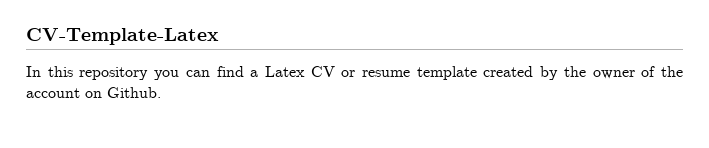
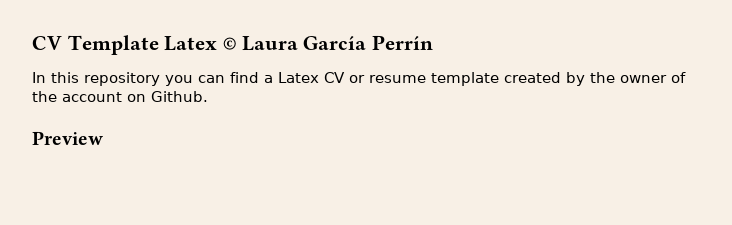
[26,28,219,45] CV-Template-Latex -> [32,35,434,55] CV Template Latex © Laura García Perrín
(161, 92) none -> [32,131,103,145] // Preview

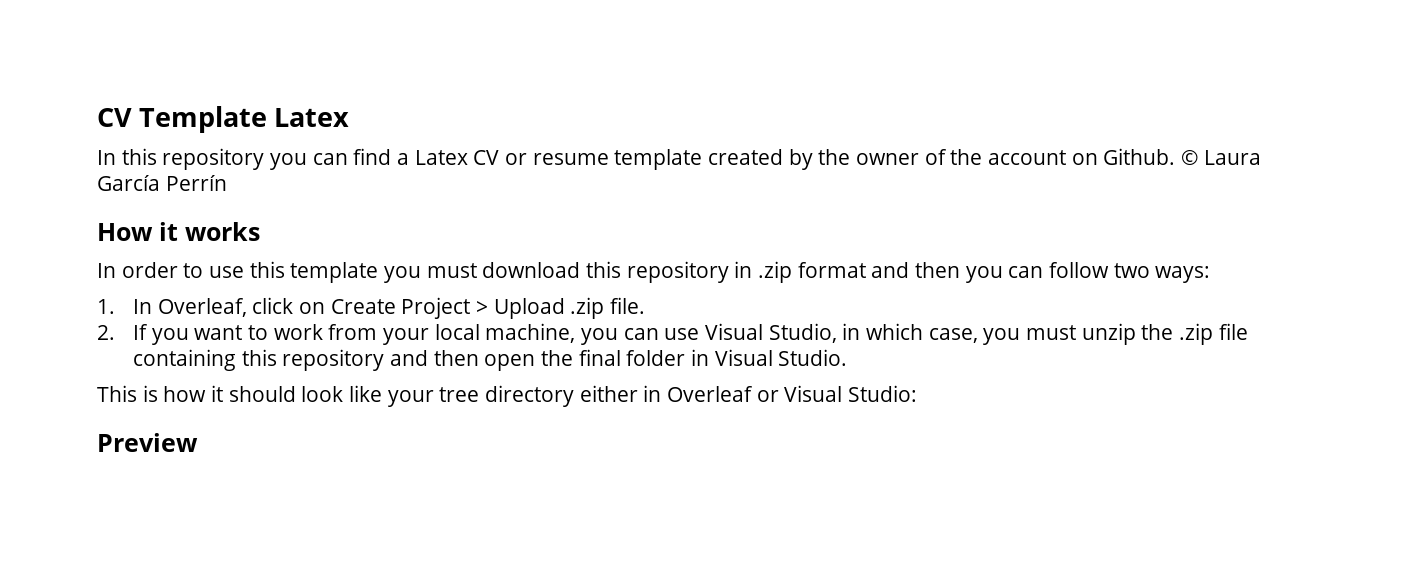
[223,35,434,51] © Laura García Perrín -> (350, 117) none
(208, 96) none -> [1181,150,1261,165] [97,175,227,191] [97,222,260,241] [97,261,1211,283] [97,297,646,319] [97,323,1248,345] [133,349,848,371] [97,385,918,407] © Laura García Perrín // How it works // In order to use this template you must download this repository in .zip format and then you can follow two ways: // 1. In Overleaf, click on Create Project > Upload .zip file. // 2. If you want to work from your local machine, you can use Visual Studio, in which case, you must unzip the .zip file containing this repository and then open the final folder in Visual Studio. // This is how it should look like your tree directory either in Overleaf or Visual Studio:

